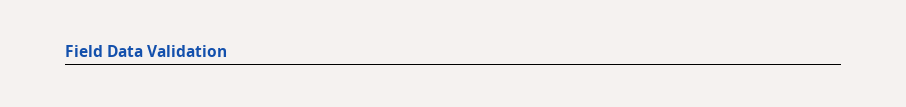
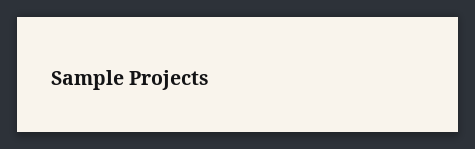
[65,45,228,57] Field Data Validation -> [51,70,210,90] Sample Projects

